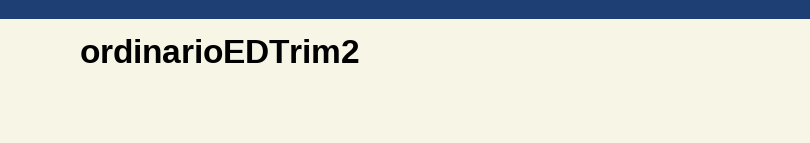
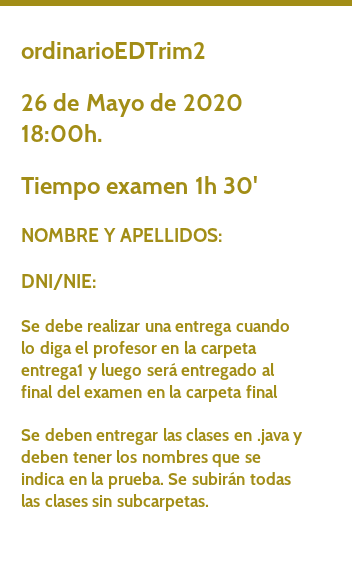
(360, 51) none -> [21,93,243,117] [21,124,103,142] [21,176,259,200] [21,228,223,242] [21,274,96,290] [21,319,290,336] [21,341,257,358] [21,363,275,380] [21,385,278,402] [21,428,304,445] [21,450,261,467] [21,472,291,489] [21,494,209,511] // 26 de Mayo de 2020 18:00h. // Tiempo examen 1h 30' // NOMBRE Y APELLIDOS: // DNI/NIE: // Se debe realizar una entrega cuando lo diga el profesor en la carpeta entrega1 y luego será entregado al final del examen en la carpeta final // Se deben entregar las clases en .java y deben tener los nombres que se indica en la prueba. Se subirán todas las clases sin subcarpetas.

